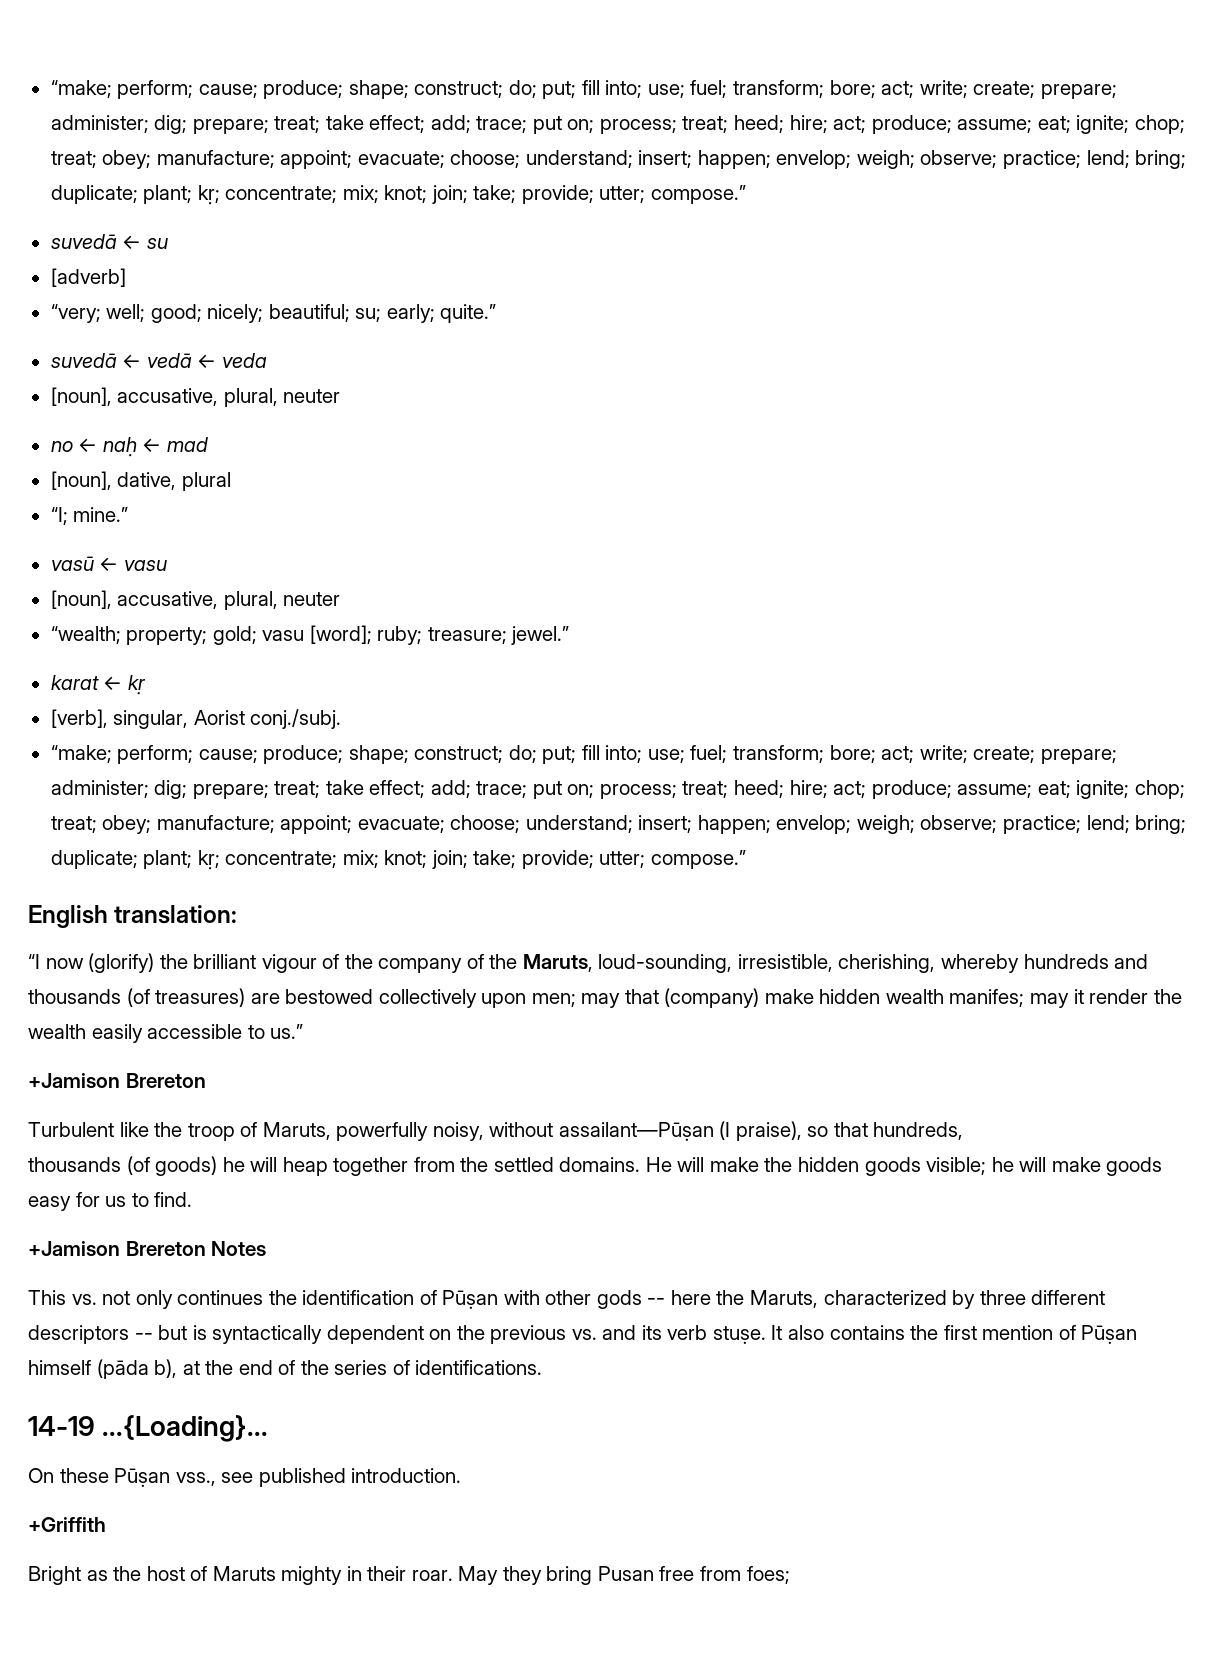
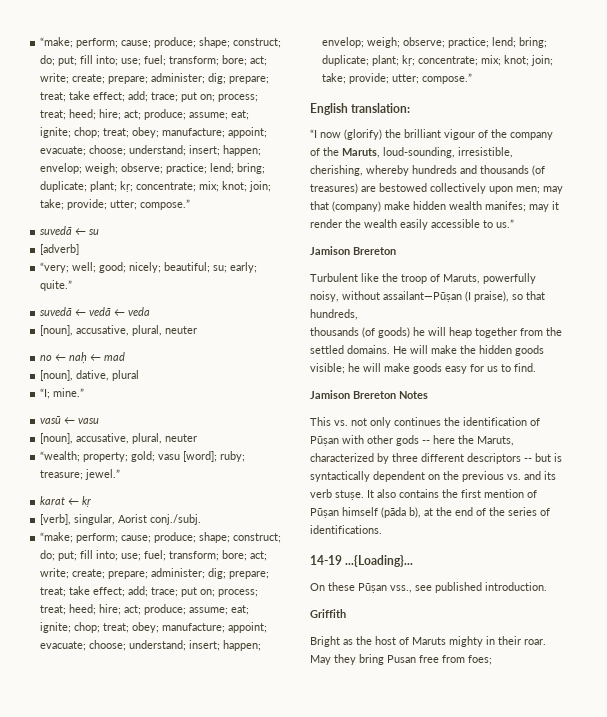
[28,1073,120,1088] +Jamison -> [310,246,350,255] Jamison
[28,1241,120,1256] +Jamison -> [310,390,350,399] Jamison
[28,1517,106,1532] +Griffith -> [310,609,346,618] Griffith

